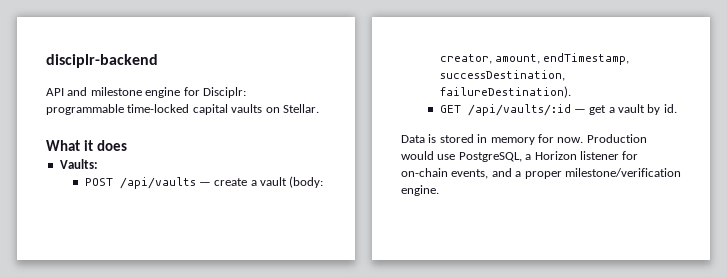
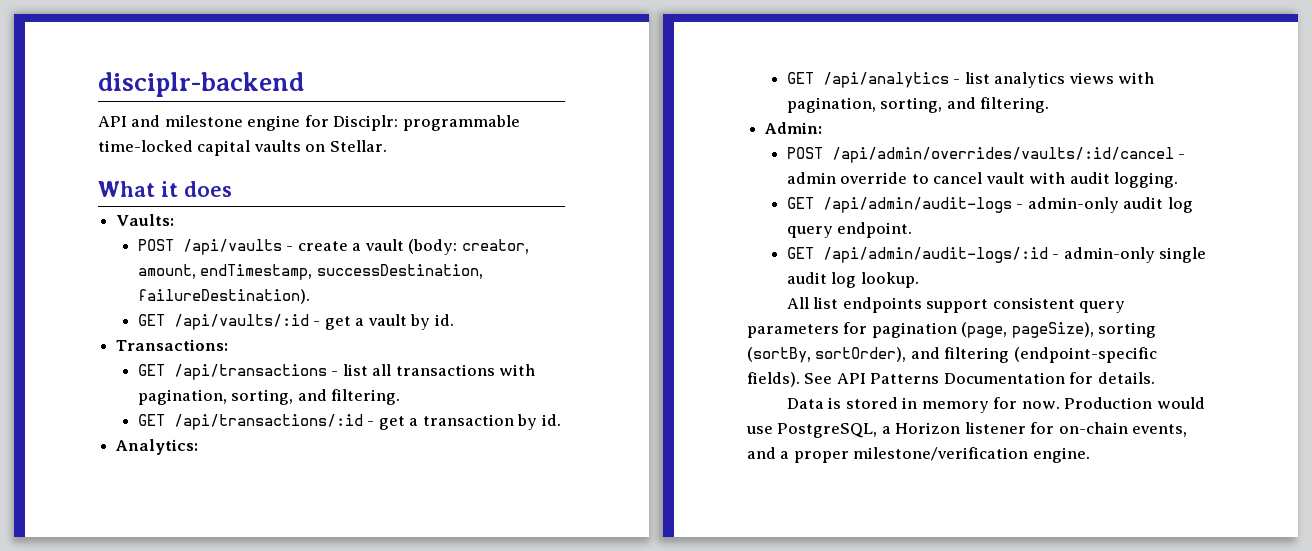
[198,182,211,186] — -> [286,246,294,251] -
[573,109,586,113] — -> [313,321,321,326] -
(677, 108) none -> [116,339,229,351] [137,364,536,380] [137,389,401,405] [137,414,561,430] [116,439,199,455] [786,72,1155,88] [786,97,1050,113] [765,122,823,134] [786,147,1186,163] [786,172,1179,188] [786,197,1193,213] [786,222,913,238] [786,247,1207,263] [786,272,919,288] [786,297,1126,313] [747,322,1157,338] [747,347,1157,363] [747,372,1155,387] // Transactions: // GET /api/transactions - list all transactions with pagination, sorting, and filtering. // GET /api/transactions/:id - get a transaction by id. // Analytics: // GET /api/analytics - list analytics views with pagination, sorting, and filtering. // Admin: // POST /api/admin/overrides/vaults/:id/cancel - admin override to cancel vault with audit logging. // GET /api/admin/audit-logs - admin-only audit log query endpoint. // GET /api/admin/audit-logs/:id - admin-only single audit log lookup. // All list endpoints support consistent query parameters for pagination (page, pageSize), sorting (sortBy, sortOrder), and filtering (endpoint-specific fields). See API Patterns Documentation for details.

